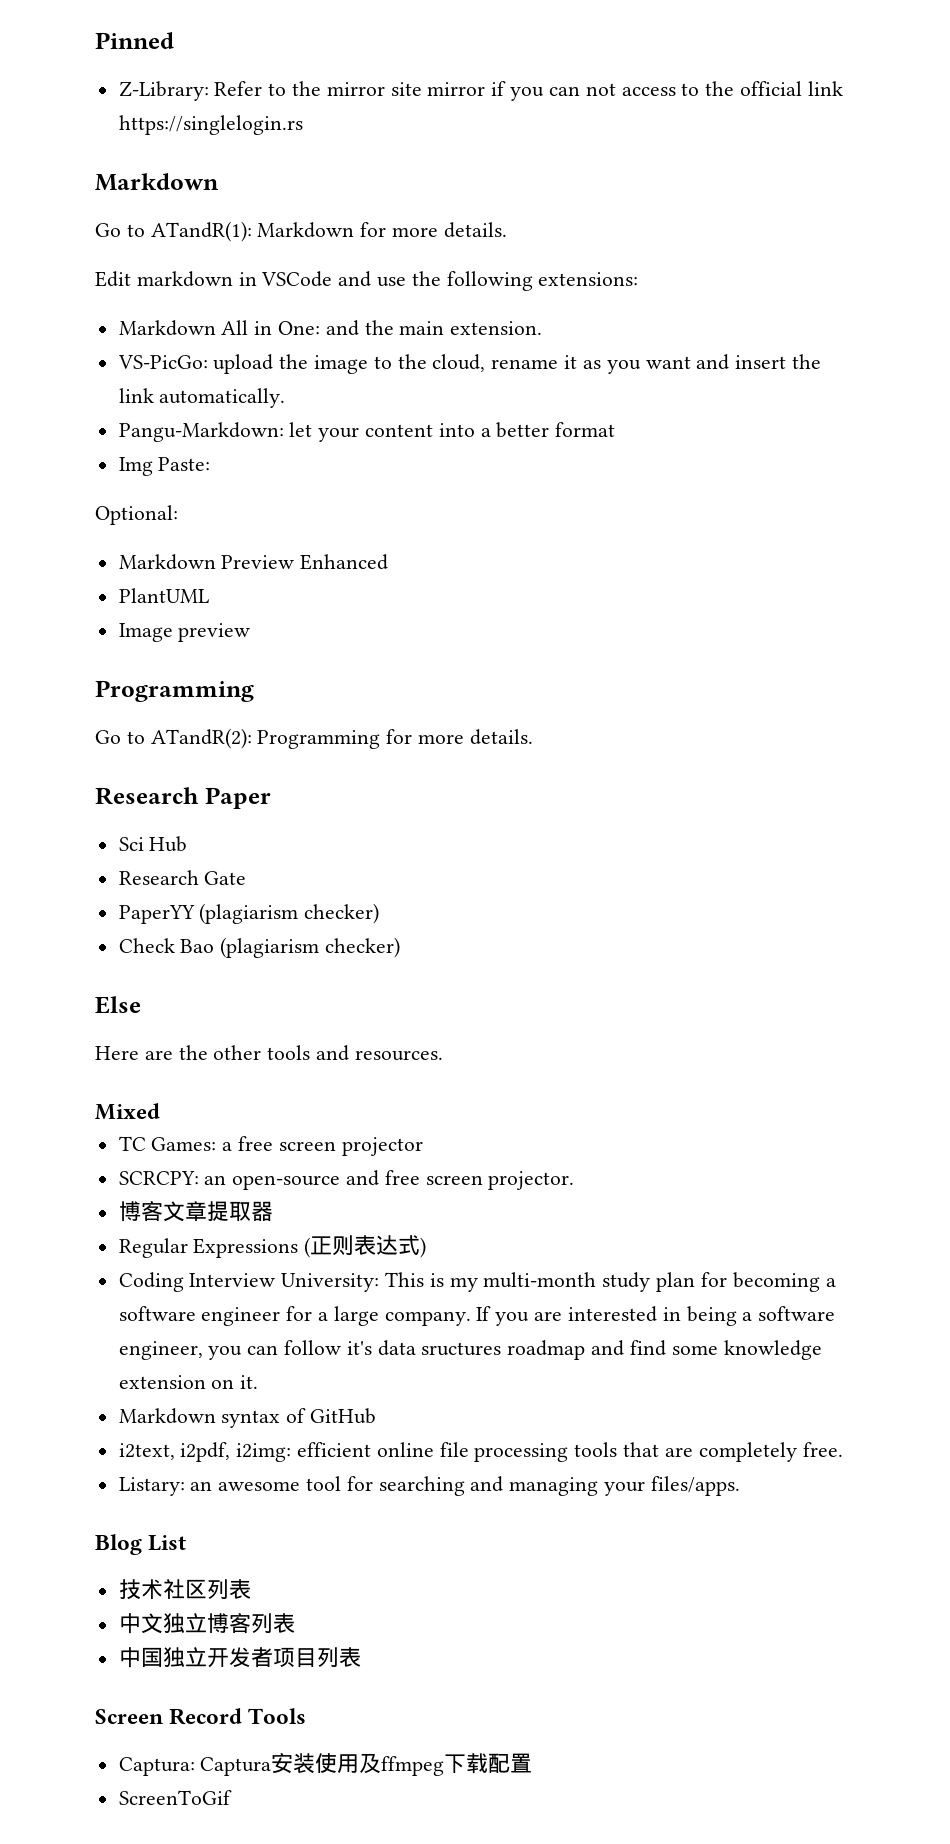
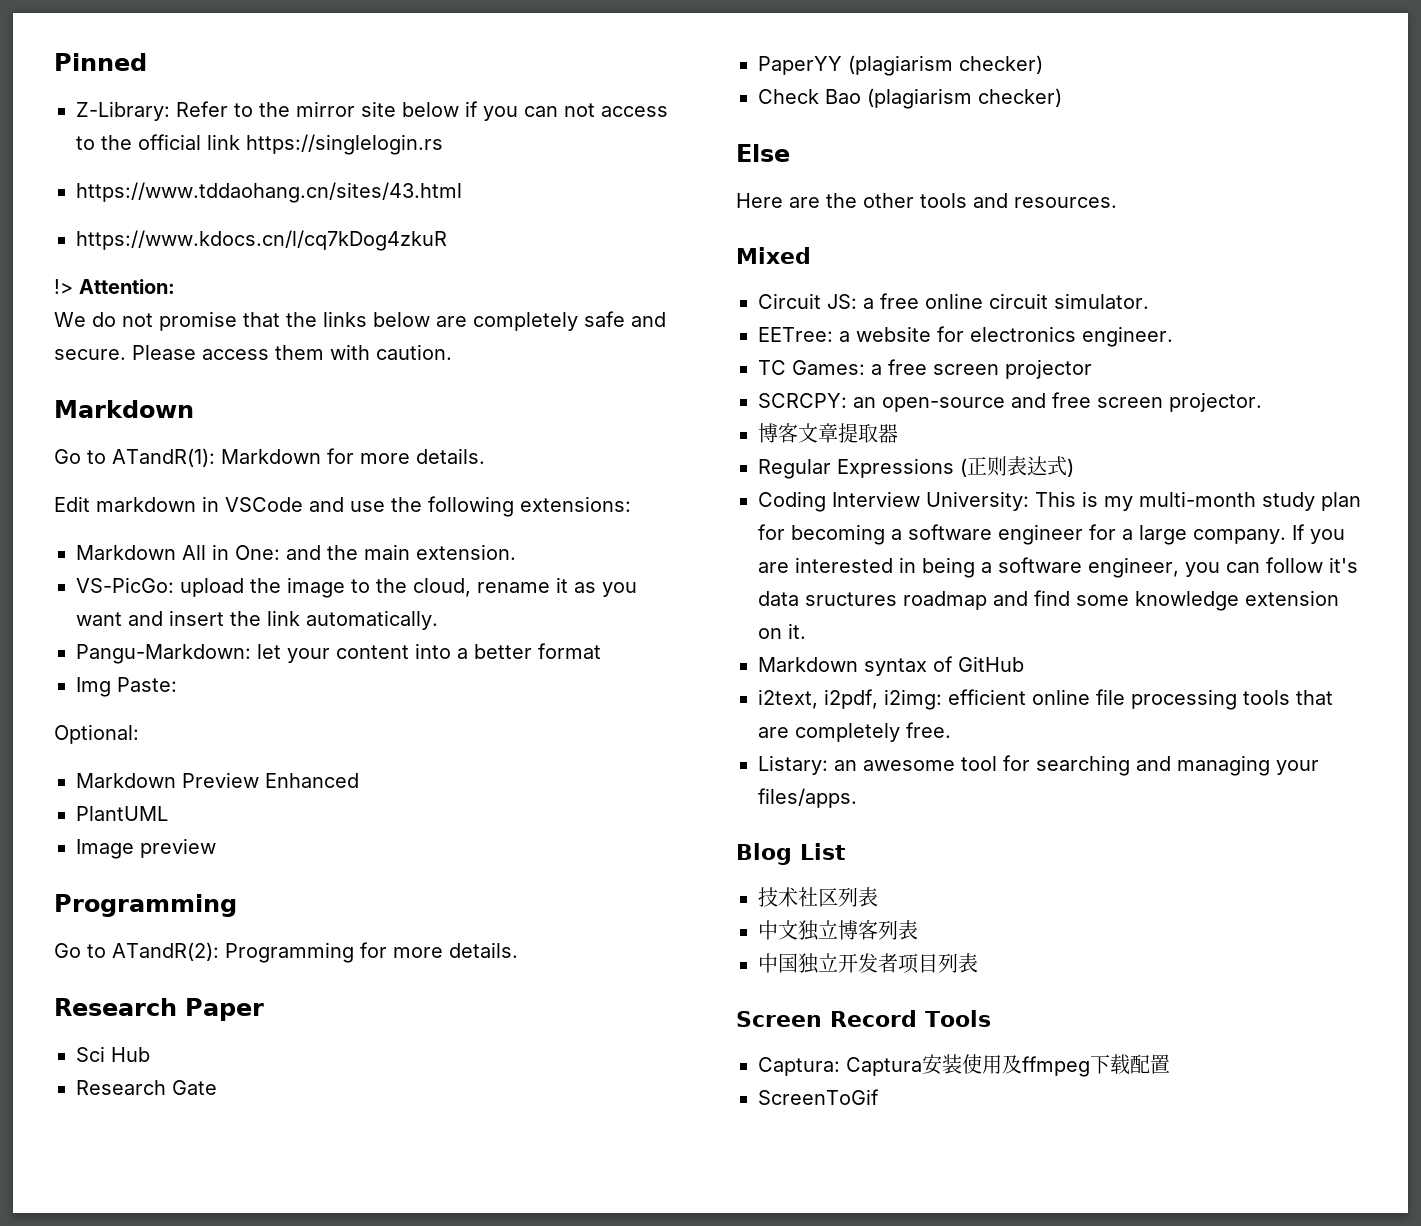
[427,82,486,96] mirror -> [402,102,459,117] below
(303, 125) none -> [76,182,462,203] [76,230,447,251] [54,279,175,294] [54,311,666,331] [54,344,452,360] // https://www.tddaohang.cn/sites/43.html // https://www.kdocs.cn/l/cq7kDog4zkuR // !> Attention: // We do not promise that the links below are completely safe and secure. Please access them with caution.
(160, 1111) none -> [758,293,1149,309] [758,326,1173,347] // Circuit JS: a free online circuit simulator. // EETree: a website for electronics engineer.

